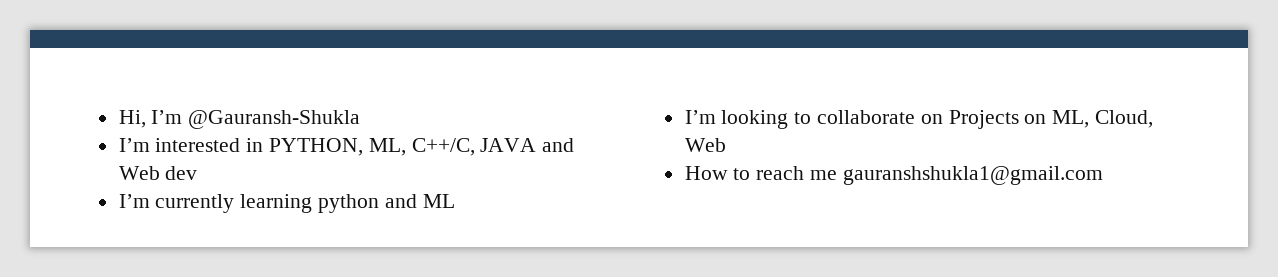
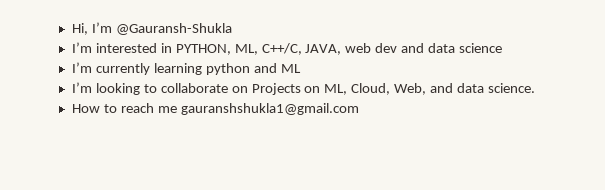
[480,138,575,152] [118,166,198,180] JAVA and Web dev -> [305,43,503,55] JAVA, web dev and data science
[684,138,726,152] Web -> [394,83,535,95] Web, and data science.

